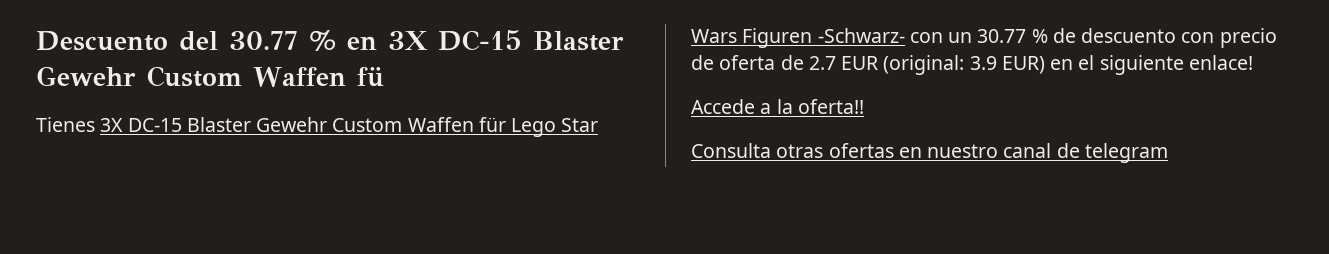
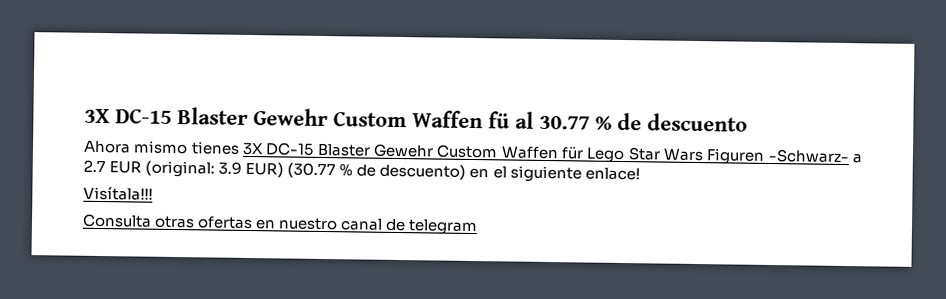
[36,30,377,51] Descuento del 30.77 % en -> (84, 116) none
[36,117,95,132] // Tienes -> [515,111,748,132] [83,140,240,155] al 30.77 % de descuento // Ahora mismo tienes
[909,28,1277,48] [691,55,804,70] con un 30.77 % de descuento con precio de oferta de -> [852,153,863,164] a
(1045, 65) none -> [287,162,467,180] (30.77 % de descuento)
[691,99,864,114] Accede a la oferta!! -> [83,185,153,201] Visítala!!!

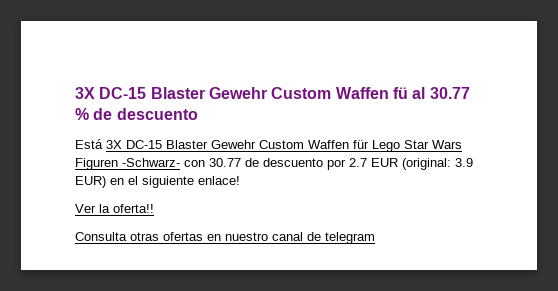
[83,140,240,155] Ahora mismo tienes -> [75,139,103,149] Está
[852,153,863,164] a -> [184,158,346,170] con 30.77 de descuento por
[287,162,467,180] (30.77 % de descuento) -> (106, 182) none
[83,185,153,201] Visítala!!! -> [75,204,154,213] Ver la oferta!!

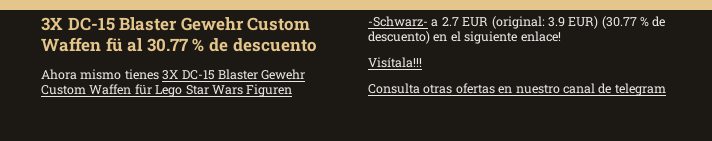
[75,139,103,149] Está -> [41,69,159,80] Ahora mismo tienes
[184,158,346,170] con 30.77 de descuento por -> [431,19,439,27] a
(106, 182) none -> [601,16,666,29] [368,31,430,44] (30.77 % de descuento)
[75,204,154,213] Ver la oferta!! -> [368,57,422,68] Visítala!!!

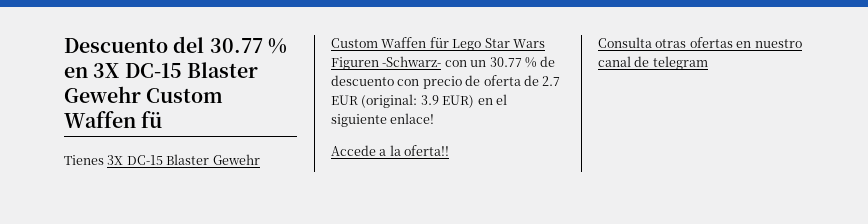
(41, 24) none -> [64,36,287,54] [64,67,88,78] Descuento del 30.77 % en
[127,38,317,52] [41,69,159,80] al 30.77 % de descuento // Ahora mismo tienes -> [64,155,104,165] // Tienes
[431,19,439,27] a -> [444,56,556,68] [331,75,539,89] con un 30.77 % de descuento con precio de oferta de
[601,16,666,29] [368,31,430,44] (30.77 % de descuento) -> (475, 101) none
[368,57,422,68] Visítala!!! -> [331,145,450,156] Accede a la oferta!!

